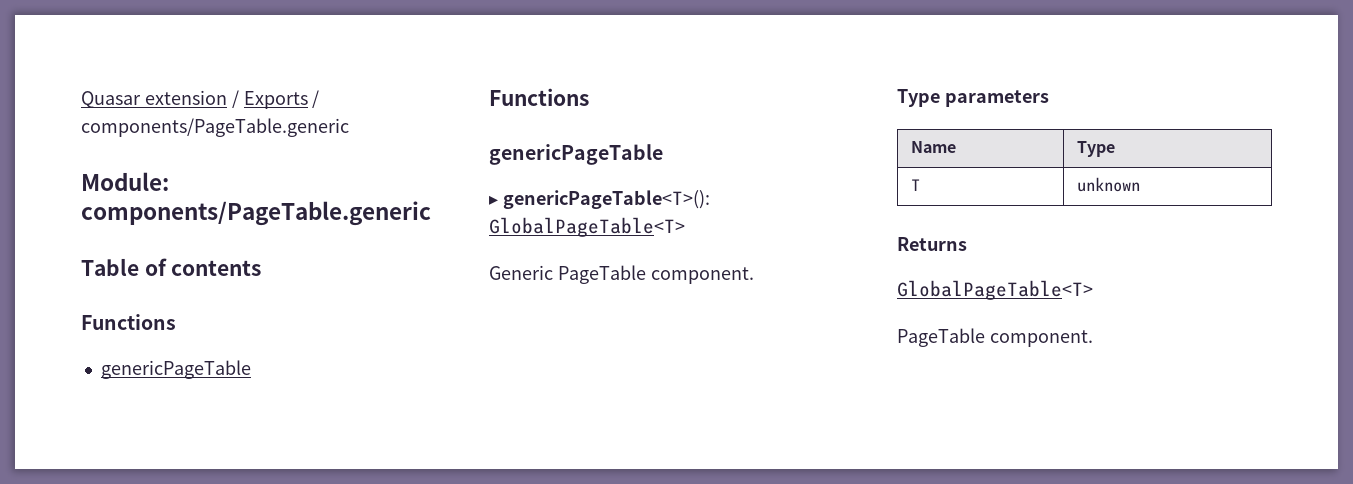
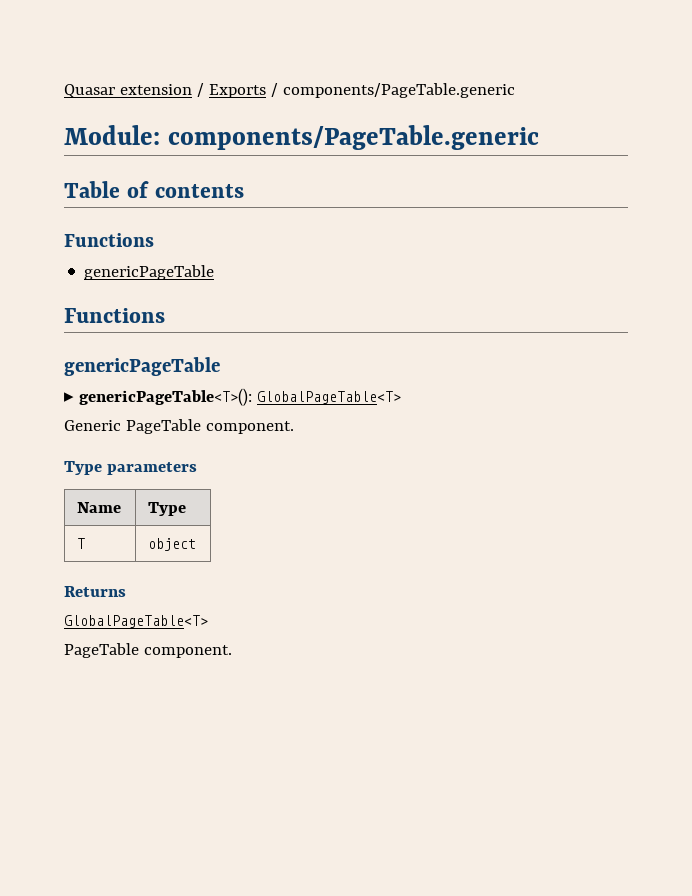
[1077,177,1141,192] unknown -> [148,538,197,551] object

